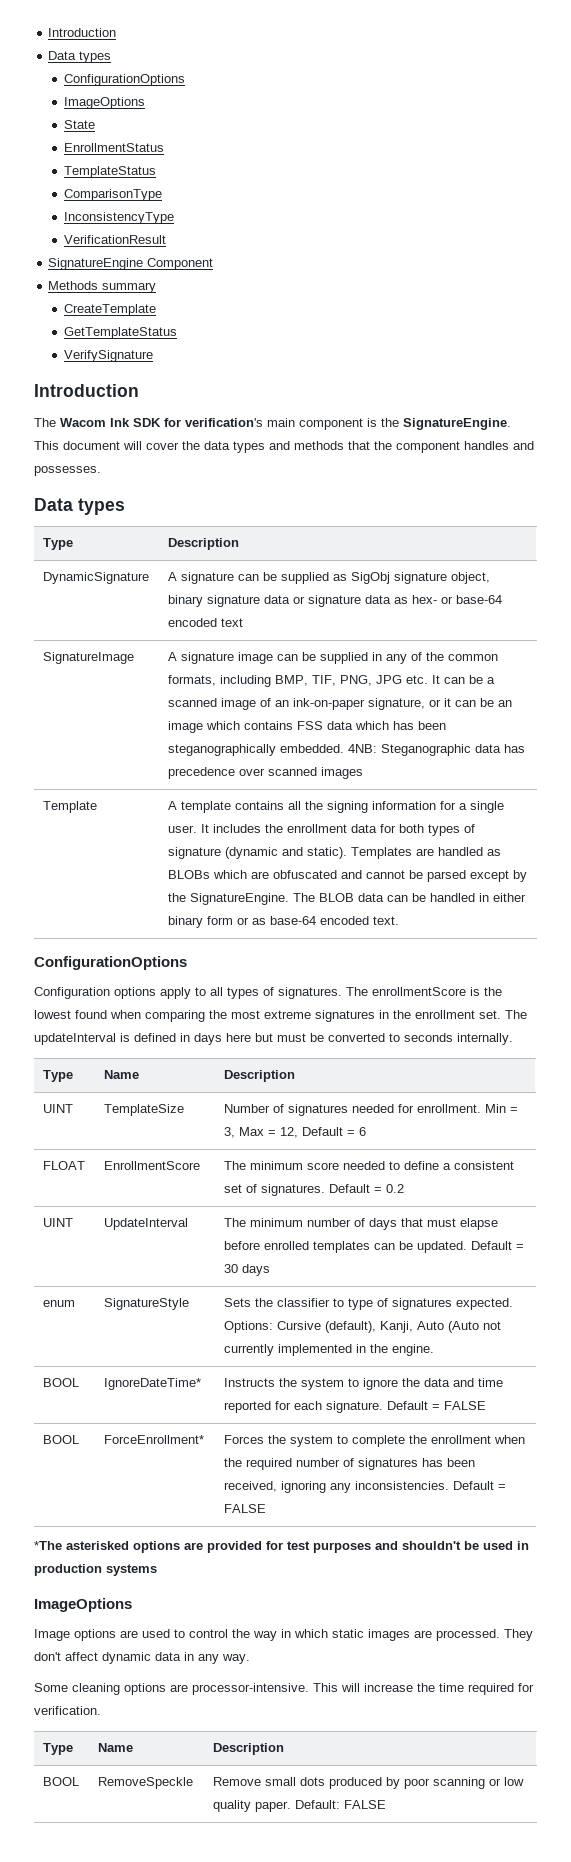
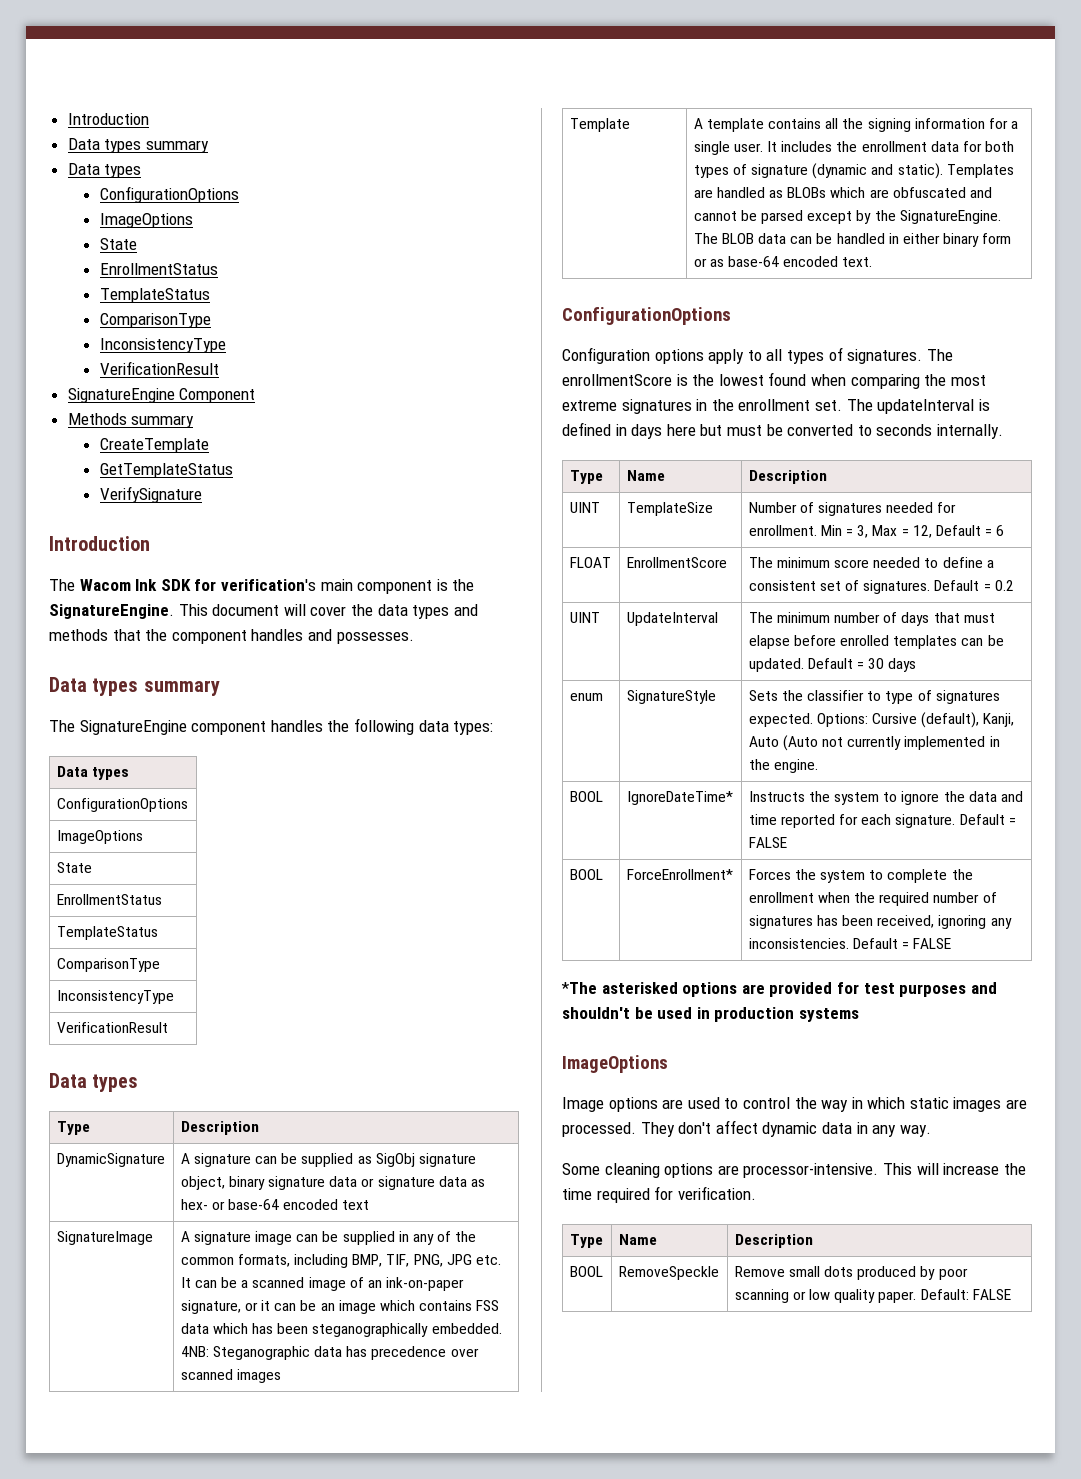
[48,28,117,37] Introduction -> [67,113,149,125] [67,138,209,153] Introduction // Data types summary
(101, 471) none -> [49,677,220,696] [49,718,494,735] [56,766,129,780] [56,798,188,812] [56,830,143,844] [56,862,92,873] [56,894,162,905] [56,926,158,940] [56,958,160,972] [56,990,174,1004] [56,1022,168,1033] // Data types summary // The SignatureEngine component handles the following data types: // Data types // ConfigurationOptions // ImageOptions // State // EnrollmentStatus // TemplateStatus // ComparisonType // InconsistencyType // VerificationResult

